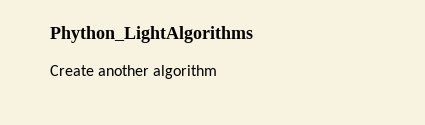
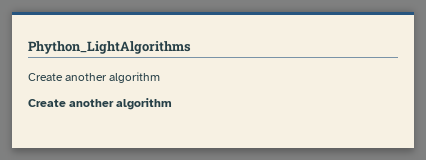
(218, 72) none -> [28,98,173,110] // Create another algorithm

